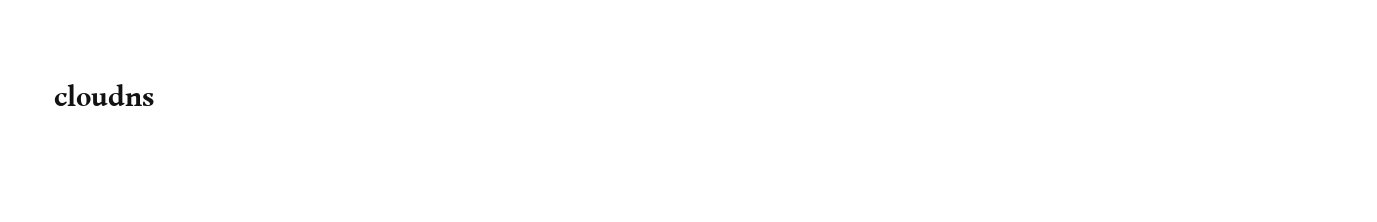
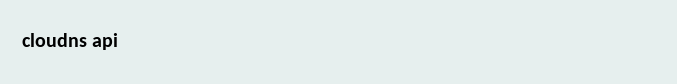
(154, 95) none -> [92,33,119,50] api

